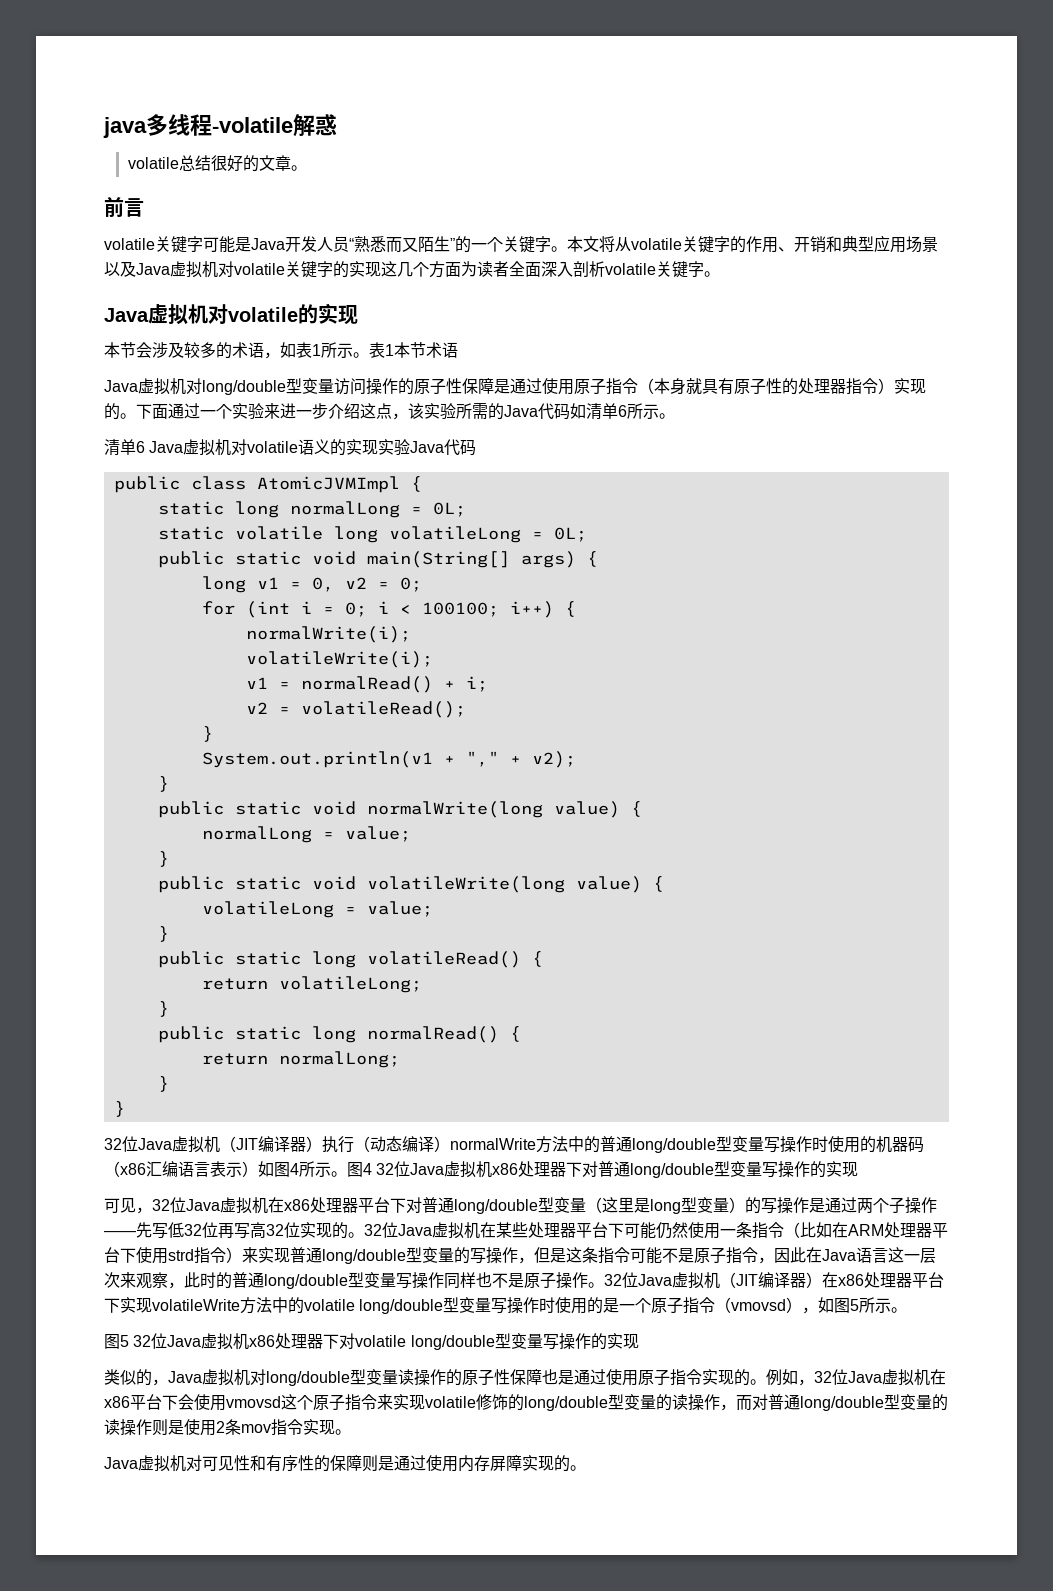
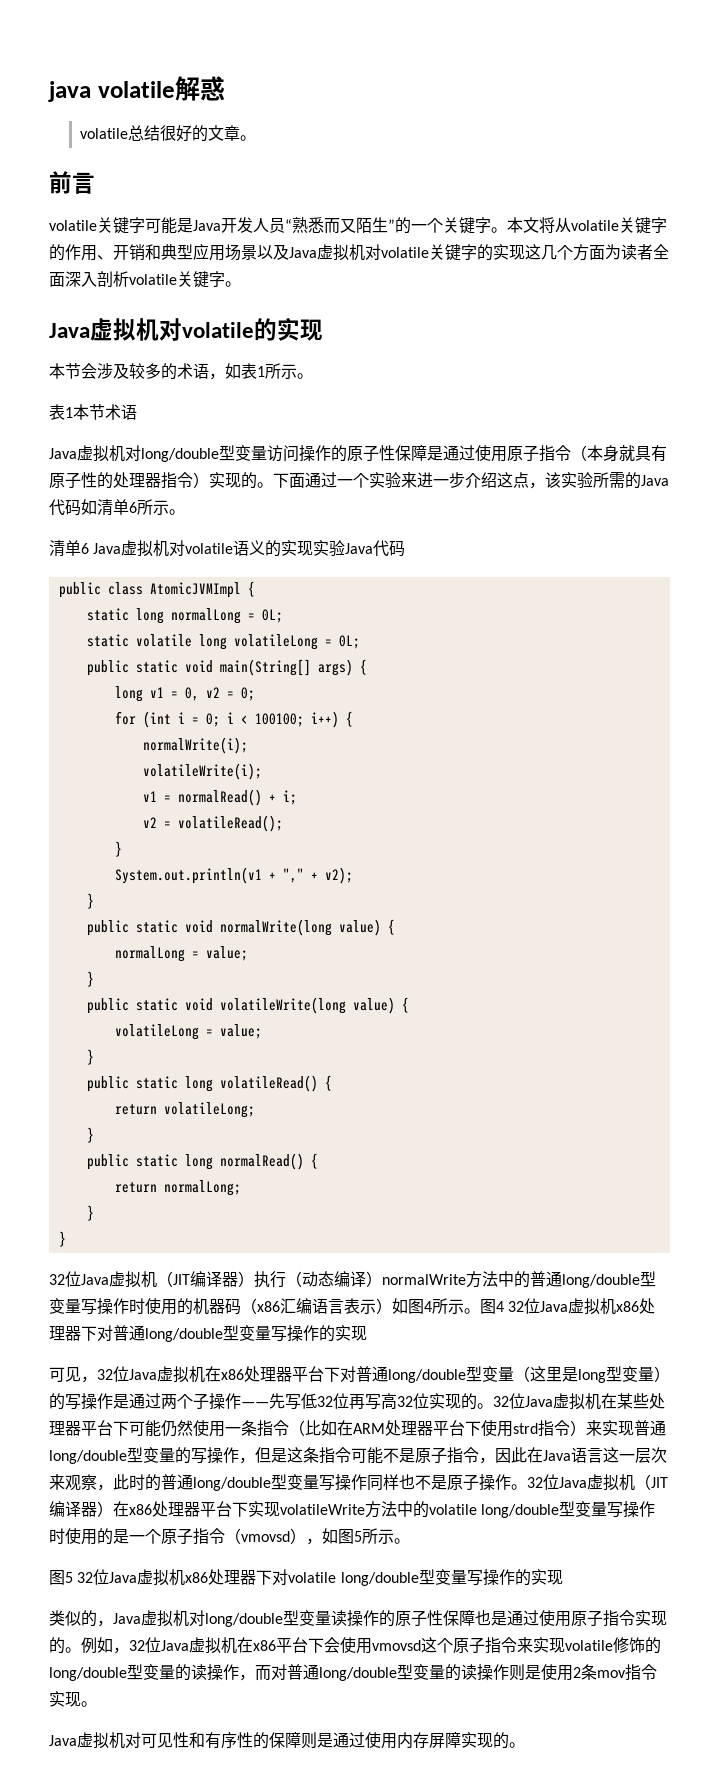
[146,114,293,136] 多线程-volatile -> [97,81,175,98] volatile
(369, 355) none -> (313, 376) //

